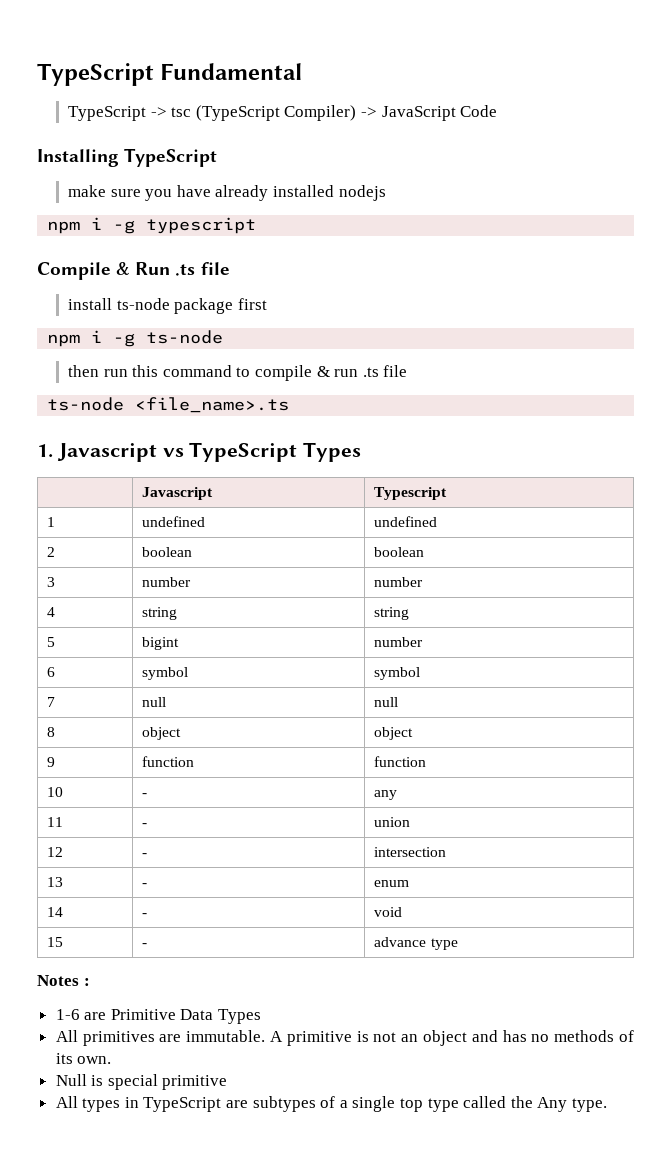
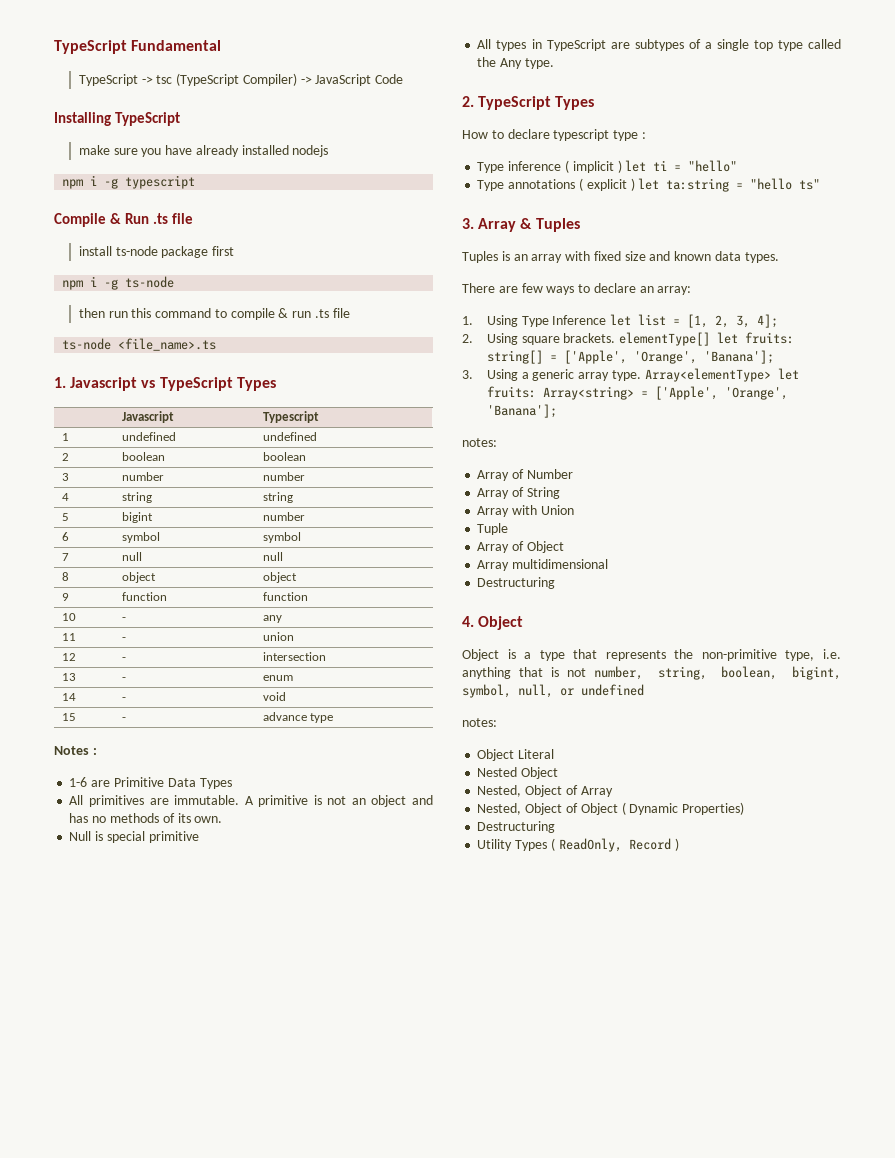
(607, 1105) none -> [462,96,595,110] [462,129,646,141] [477,160,738,173] [477,178,821,192] [462,218,580,232] [462,251,779,263] [462,283,692,295] [462,314,779,328] [462,332,795,346] [486,350,774,364] [462,368,799,382] [486,386,788,400] [486,404,557,418] [462,438,497,447] [477,469,573,481] [477,487,560,499] [477,505,574,517] [477,523,509,535] [477,541,564,553] [477,559,609,571] [477,577,556,589] [462,616,524,630] [462,649,841,661] [462,666,841,680] [462,684,644,698] [462,718,497,727] [477,749,555,761] [477,767,559,779] [477,785,613,797] [477,802,745,815] [477,821,556,833] [477,838,679,852] // 2. TypeScript Types // How to declare typescript type : // Type inference ( implicit ) let ti = "hello" // Type annotations ( explicit ) let ta:string = "hello ts" // 3. Array & Tuples // Tuples is an array with fixed size and known data types. // There are few ways to declare an array: // 1. Using Type Inference let list = [1, 2, 3, 4]; // 2. Using square brackets. elementType[] let fruits: string[] = ['Apple', 'Orange', 'Banana']; // 3. Using a generic array type. Array<elementType> let fruits: Array<string> = ['Apple', 'Orange', 'Banana']; // notes: // Array of Number // Array of String // Array with Union // Tuple // Array of Object // Array multidimensional // Destructuring // 4. Object // Object is a type that represents the non-primitive type, i.e. anything that is not number, string, boolean, bigint, symbol, null, or undefined // notes: // Object Literal // Nested Object // Nested, Object of Array // Nested, Object of Object ( Dynamic Properties) // Destructuring // Utility Types ( ReadOnly, Record )

